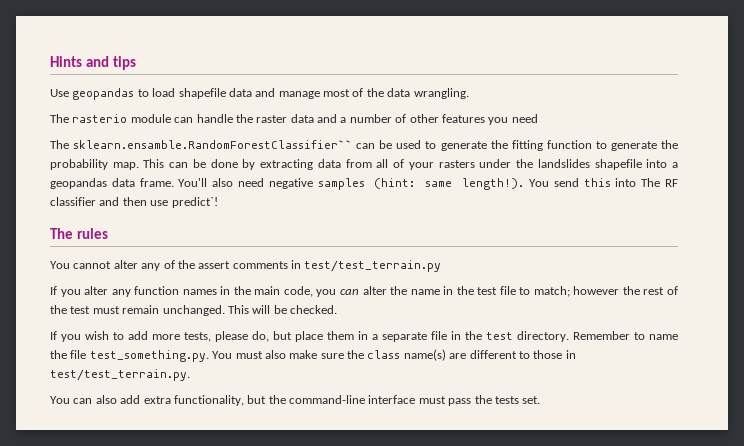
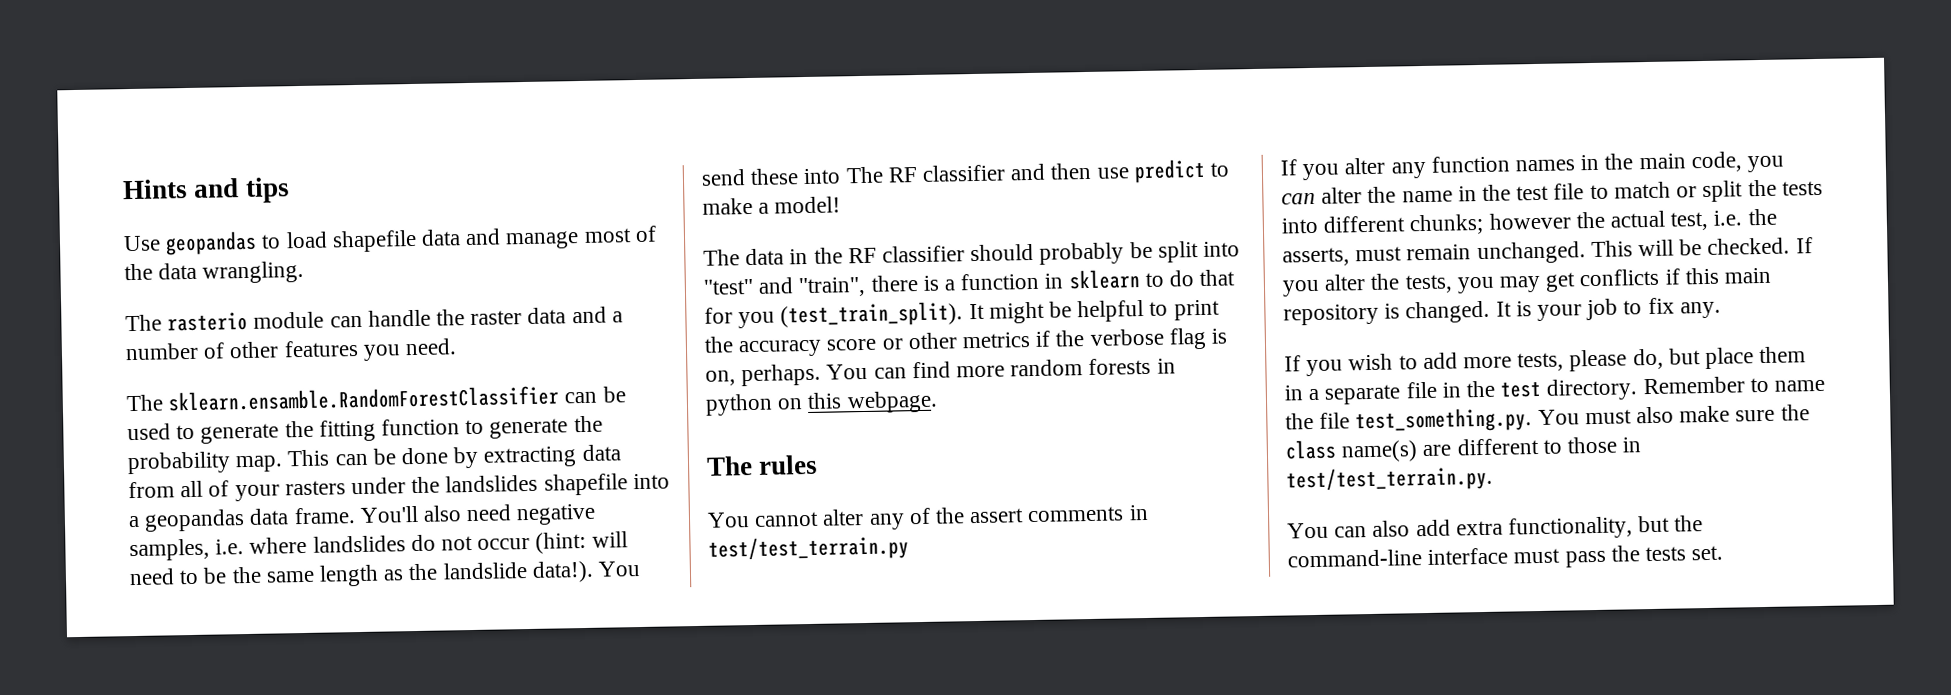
[511,114,538,123] [50,140,353,149] need // The sklearn.ensamble.RandomForestClassifier`` -> [405,338,458,356] [126,385,560,412] need. // The sklearn.ensamble.RandomForestClassifier
[317,178,525,190] samples (hint: same length!). -> [129,531,628,562] [129,560,594,587] samples, i.e. where landslides do not occur (hint: will need to be the same length as the landslide data!).
[583,178,611,187] this -> [750,168,800,185] these
[171,197,218,208] predict`! -> [1133,158,1230,184] [702,196,842,215] [703,241,1241,266] [703,269,1236,298] [704,299,1220,329] [704,327,1228,358] [705,357,1176,387] [705,390,938,416] predict to make a model! // The data in the RF classifier should probably be split into "test" and "train", there is a function in sklearn to do that for you (test_train_split). It might be helpful to print the accuracy score or other metrics if the verbose flag is on, perhaps. You can find more random forests in python on this webpage.
[533,286,678,297] [50,305,91,314] match; however the rest of the test -> [1613,179,1823,203] [1281,208,1777,236] [1282,247,1350,267] match or split the tests into different chunks; however the actual test, i.e. the asserts,
(337, 309) none -> [1795,237,1813,254] [1282,267,1772,297] [1283,297,1721,326] If you alter the tests, you may get conflicts if this main repository is changed. It is your job to fix any.

